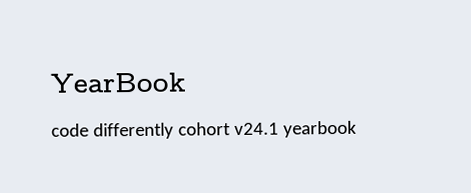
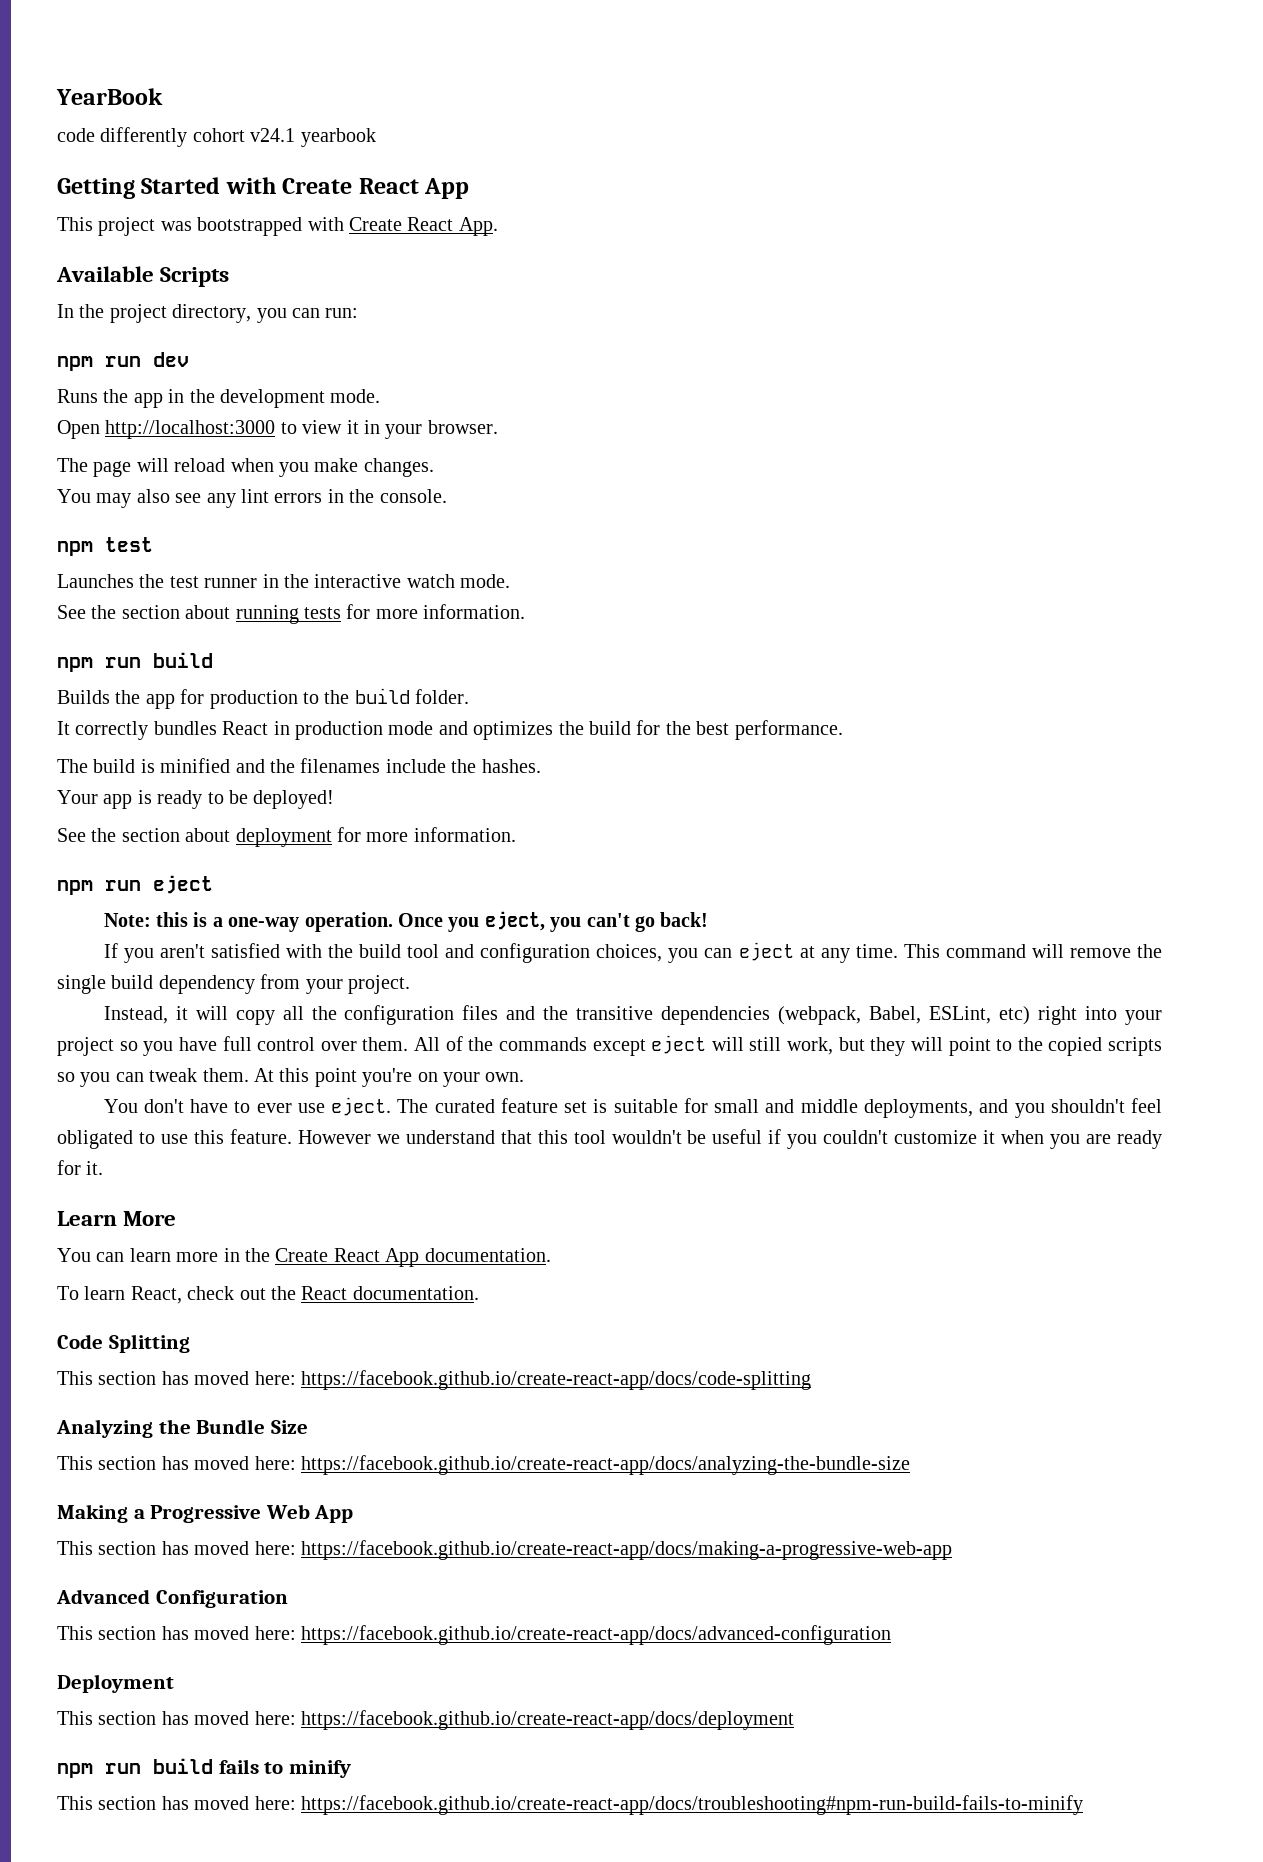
(357, 129) none -> [57,177,470,199] [57,217,498,236] [56,266,230,287] [57,304,359,323] [57,352,189,371] [57,389,381,408] [57,420,498,439] [57,458,434,477] [57,489,447,508] [57,537,153,556] [57,574,511,588] [57,604,526,624] [57,652,213,672] [57,688,470,709] [57,720,843,740] [57,758,541,773] [57,790,335,809] [57,827,516,847] [57,875,213,895] [103,911,709,932] [103,942,1163,963] [57,974,410,994] [103,1005,1163,1025] [57,1035,1162,1056] [57,1068,525,1087] [103,1097,1162,1118] [57,1129,1163,1149] [57,1160,104,1175] [57,1211,177,1226] [57,1248,551,1267] [57,1286,479,1304] [57,1334,190,1353] [57,1370,811,1390] [56,1419,308,1438] [57,1455,910,1475] [57,1504,354,1523] [57,1540,952,1560] [56,1589,288,1608] [57,1625,891,1645] [57,1674,174,1693] [57,1710,794,1730] [57,1758,351,1778] [57,1795,1083,1815] // Getting Started with Create React App // This project was bootstrapped with Create React App. // Available Scripts // In the project directory, you can run: // npm run dev // Runs the app in the development mode. // Open http://localhost:3000 to view it in your browser. // The page will reload when you make changes. // You may also see any lint errors in the console. // npm test // Launches the test runner in the interactive watch mode. // See the section about running tests for more information. // npm run build // Builds the app for production to the build folder. // It correctly bundles React in production mode and optimizes the build for the best performance. // The build is minified and the filenames include the hashes. // Your app is ready to be deployed! // See the section about deployment for more information. // npm run eject // Note: this is a one-way operation. Once you eject, you can't go back! // If you aren't satisfied with the build tool and configuration choices, you can eject at any time. This command will remove the single build dependency from your project. // Instead, it will copy all the configuration files and the transitive dependencies (webpack, Babel, ESLint, etc) right into your project so you have full control over them. All of the commands except eject will still work, but they will point to the copied scripts so you can tweak them. At this point you're on your own. // You don't have to ever use eject. The curated feature set is suitable for small and middle deployments, and you shouldn't feel obligated to use this feature. However we understand that this tool wouldn't be useful if you couldn't customize it when you are ready for it. // Learn More // You can learn more in the Create React App documentation. // To learn React, check out the React documentation. // Code Splitting // This section has moved here: https://facebook.github.io/create-react-app/docs/code-splitting // Analyzing the Bundle Size // This section has moved here: https://facebook.github.io/create-react-app/docs/analyzing-the-bundle-size // Making a Progressive Web App // This section has moved here: https://facebook.github.io/create-react-app/docs/making-a-progressive-web-app // Advanced Configuration // This section has moved here: https://facebook.github.io/create-react-app/docs/advanced-configuration // Deployment // This section has moved here: https://facebook.github.io/create-react-app/docs/deployment // npm run build fails to minify // This section has moved here: https://facebook.github.io/create-react-app/docs/troubleshooting#npm-run-build-fails-to-minify

